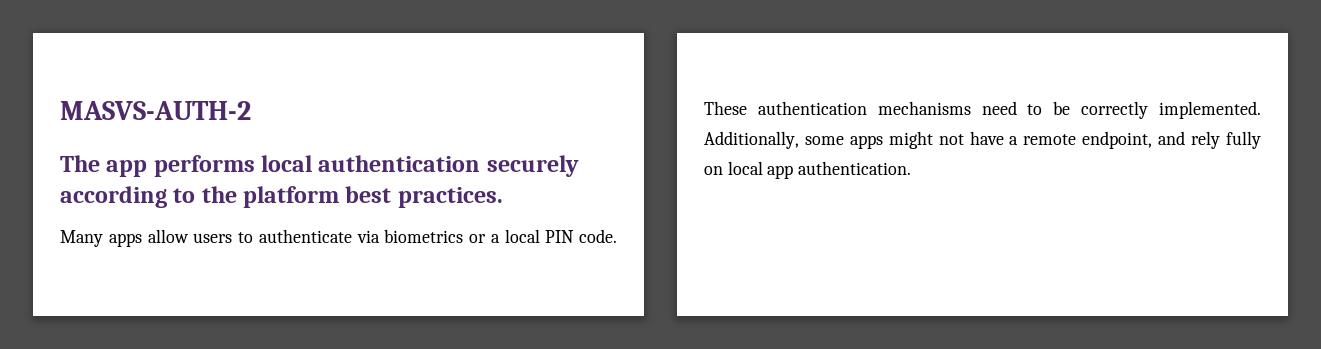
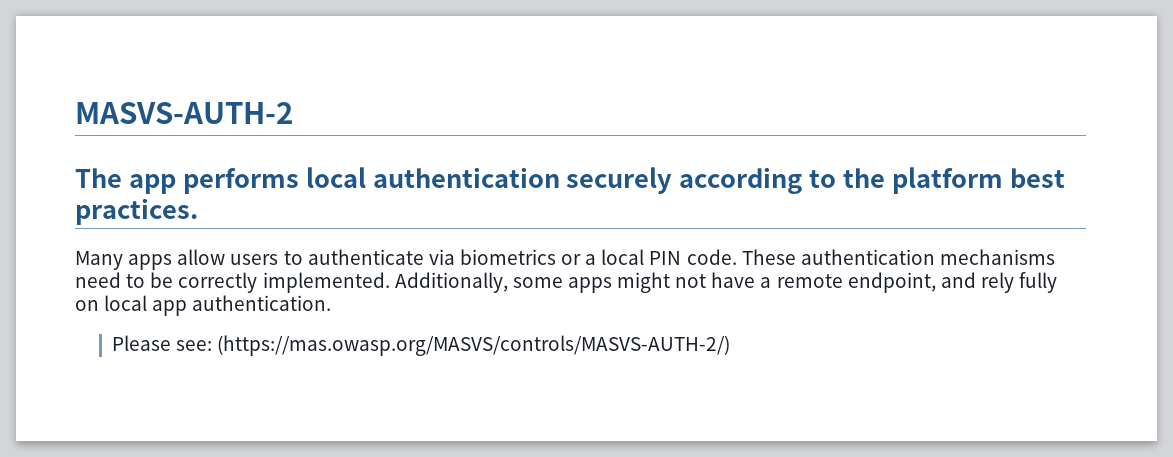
(912, 168) none -> [112,335,731,356] // Please see: (https://mas.owasp.org/MASVS/controls/MASVS-AUTH-2/)

